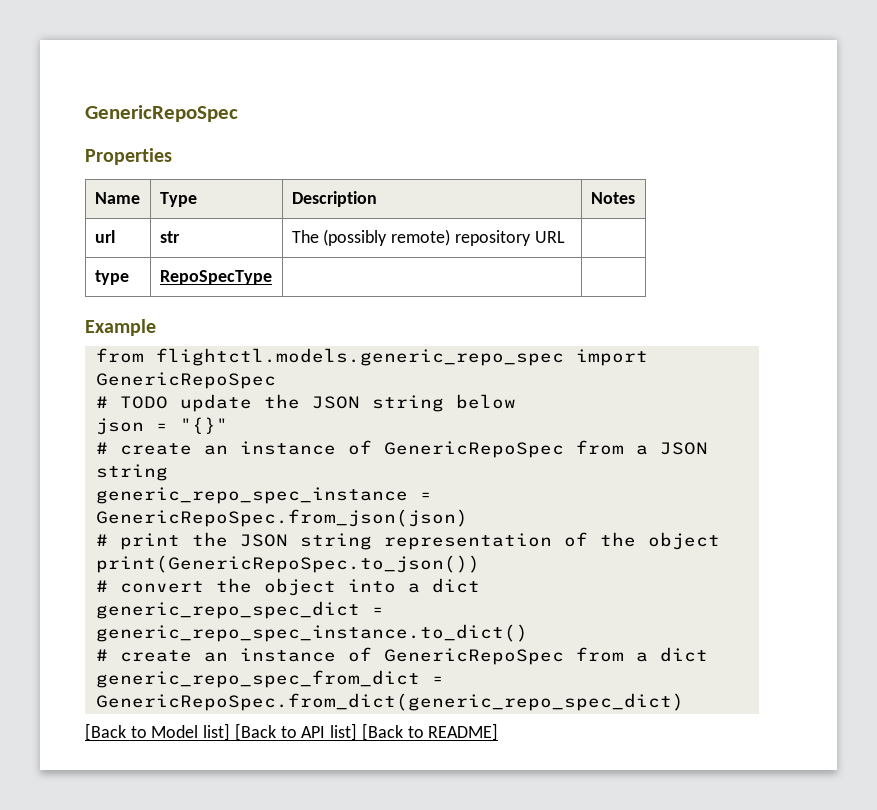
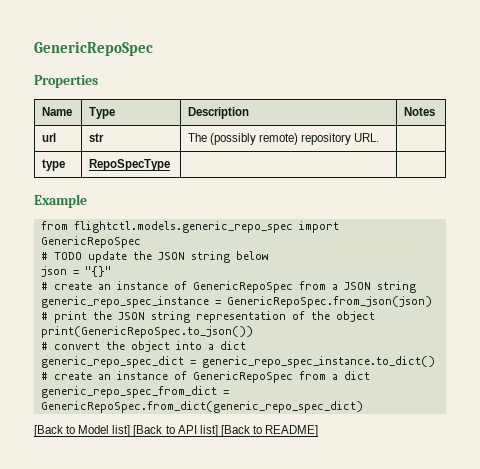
[534,231,565,243] URL -> [354,133,380,142] URL.

